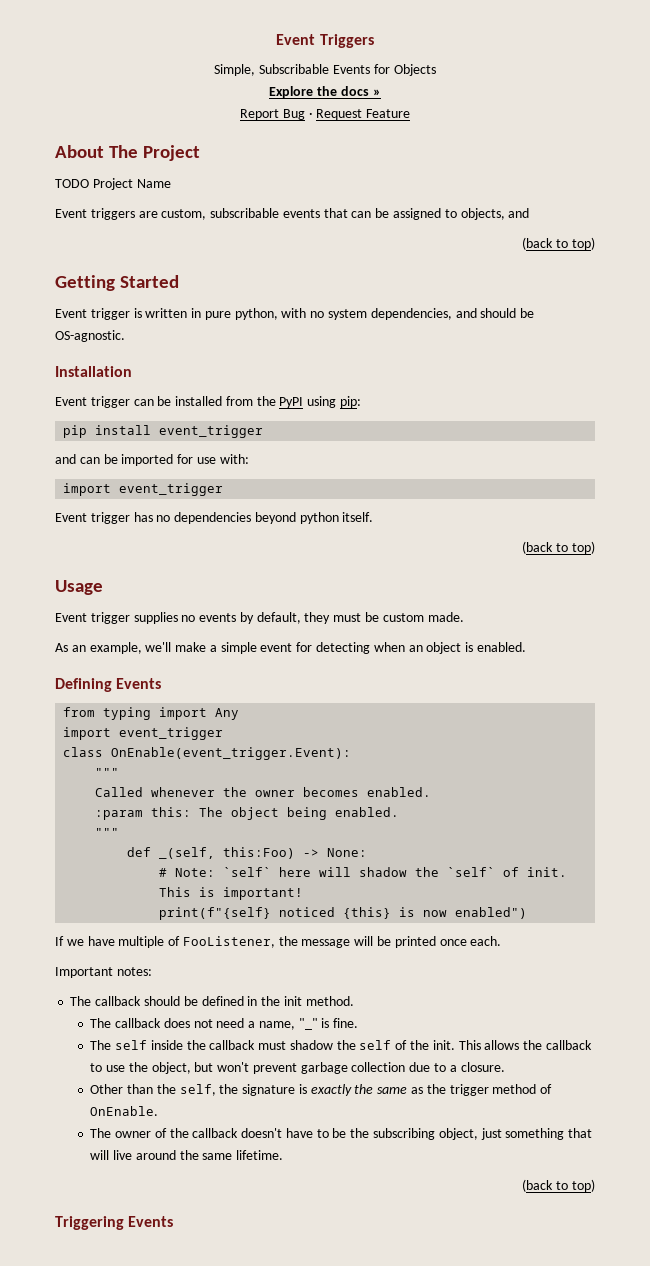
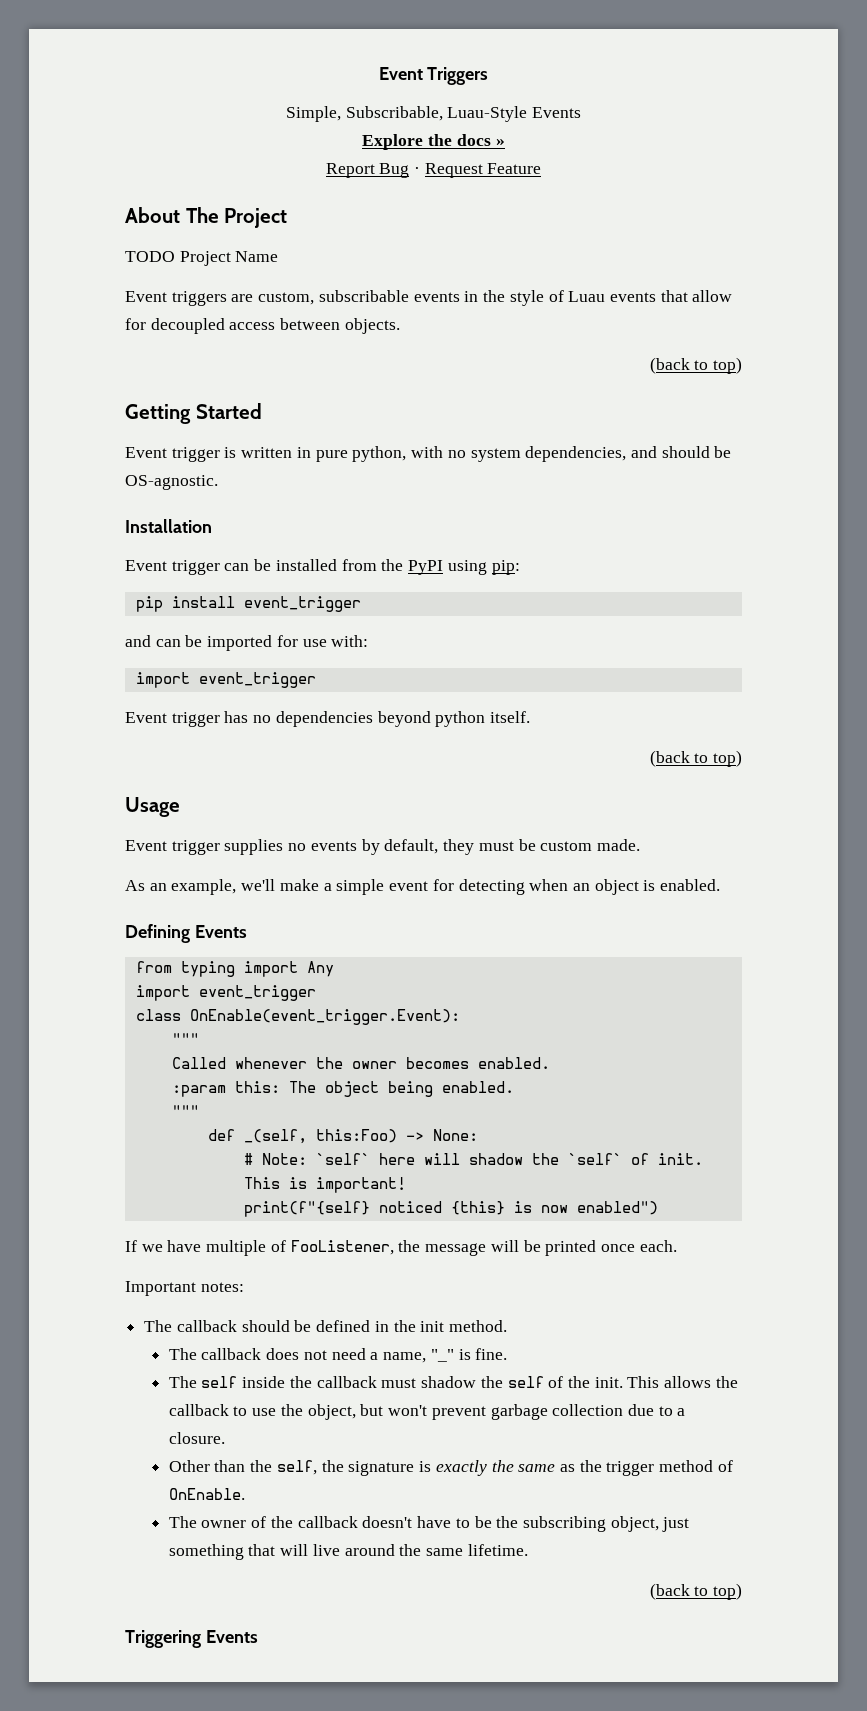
[259,64,436,76] Subscribable Events for Objects -> [345,106,582,122] Subscribable, Luau-Style Events
[323,208,530,220] that can be assigned to objects, and -> [464,290,733,306] [125,318,400,334] in the style of Luau events that allow for decoupled access between objects.

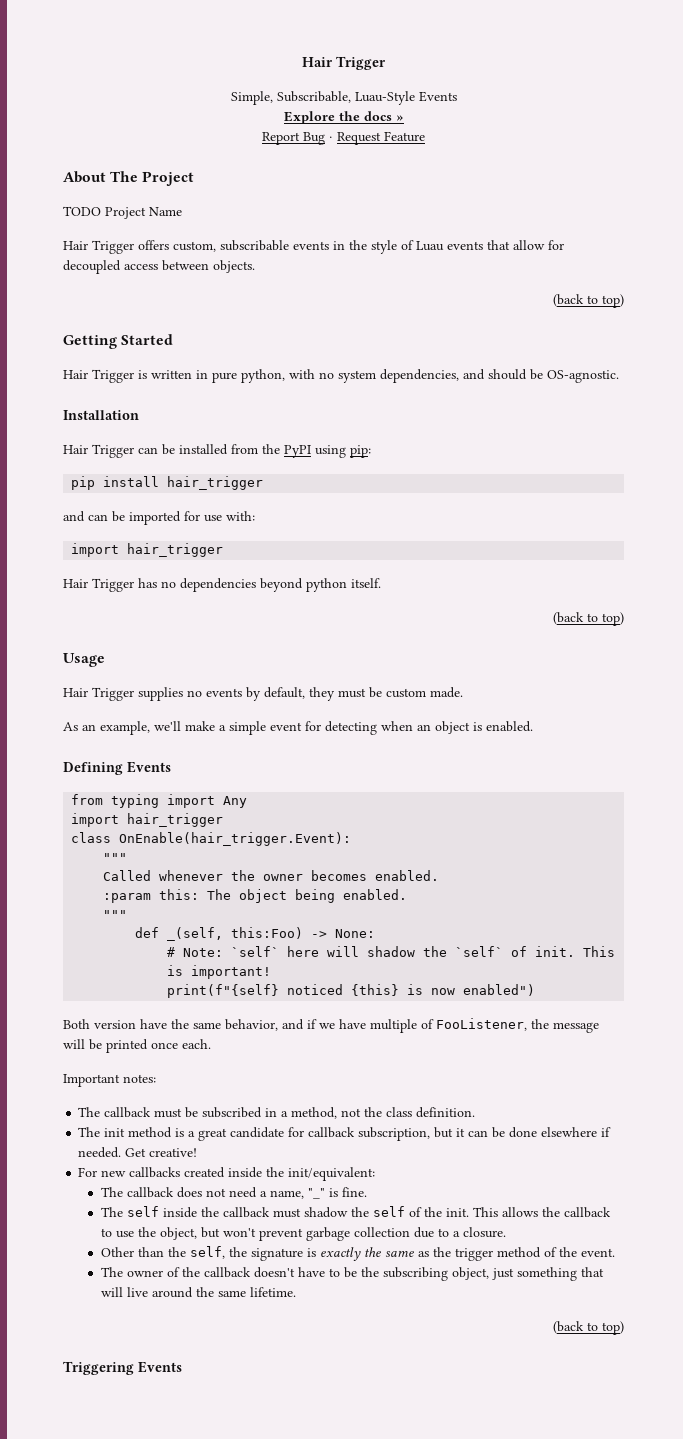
[378,67,489,85] Event Triggers -> [302,56,386,70] Hair Trigger
[125,291,254,306] Event triggers are -> [63,240,169,254] Hair Trigger offers
[125,447,220,462] Event trigger -> [63,369,134,383] Hair Trigger
[125,560,220,575] Event trigger -> [63,444,134,458] Hair Trigger
[243,596,361,612] event_trigger -> [167,476,264,490] hair_trigger
[198,672,316,688] [125,712,220,727] event_trigger // Event trigger -> [127,543,224,557] [63,578,134,592] hair_trigger // Hair Trigger
[125,840,220,855] Event trigger -> [63,687,134,701] Hair Trigger
[198,985,316,1001] [135,1009,460,1025] event_trigger // class OnEnable(event_trigger.Event): -> [127,813,224,827] [71,832,352,846] hair_trigger // class OnEnable(hair_trigger.Event):
[125,1240,137,1252] If -> [63,1019,317,1031] Both version have the same behavior, and if
[241,1320,508,1332] should be defined in the init method. -> [154,1107,476,1119] [78,1127,612,1141] [78,1147,198,1158] [78,1167,376,1181] must be subscribed in a method, not the class definition. // The init method is a great candidate for callback subscription, but it can be done elsewhere if needed. Get creative! // For new callbacks created inside the init/equivalent:
[168,1488,245,1500] OnEnable. -> [558,1247,615,1257] the event.

